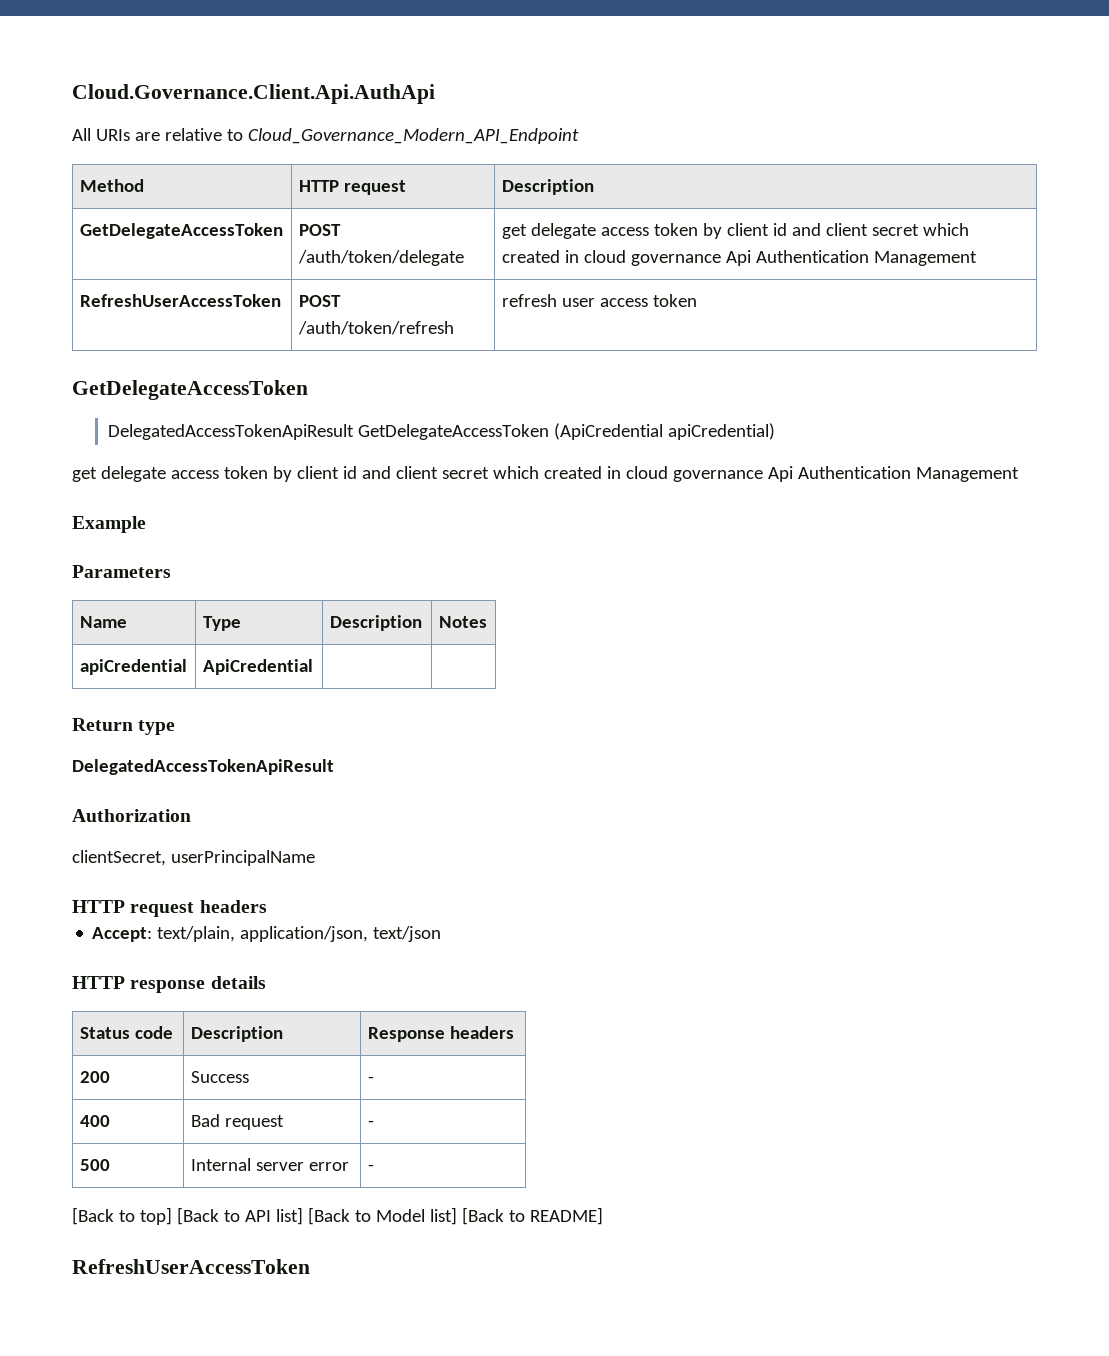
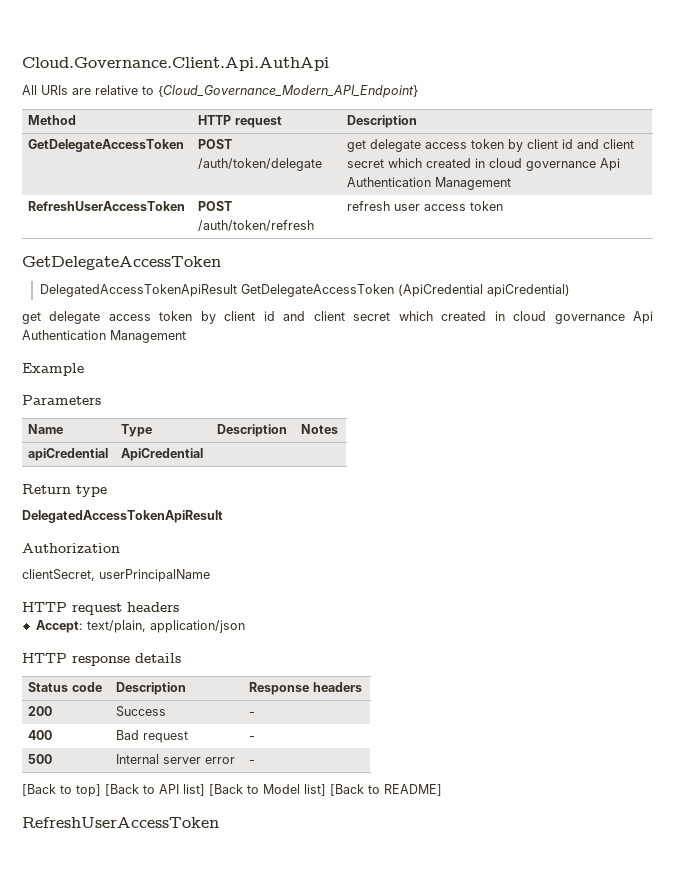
[247,128,579,144] Cloud_Governance_Modern_API_Endpoint -> [158,85,418,98] {Cloud_Governance_Modern_API_Endpoint}
[240,926,442,942] application/json, text/json -> [149,620,245,633] application/json

